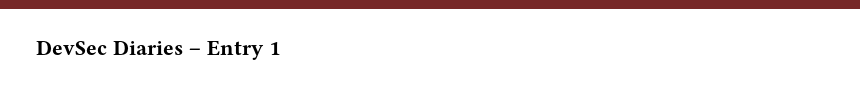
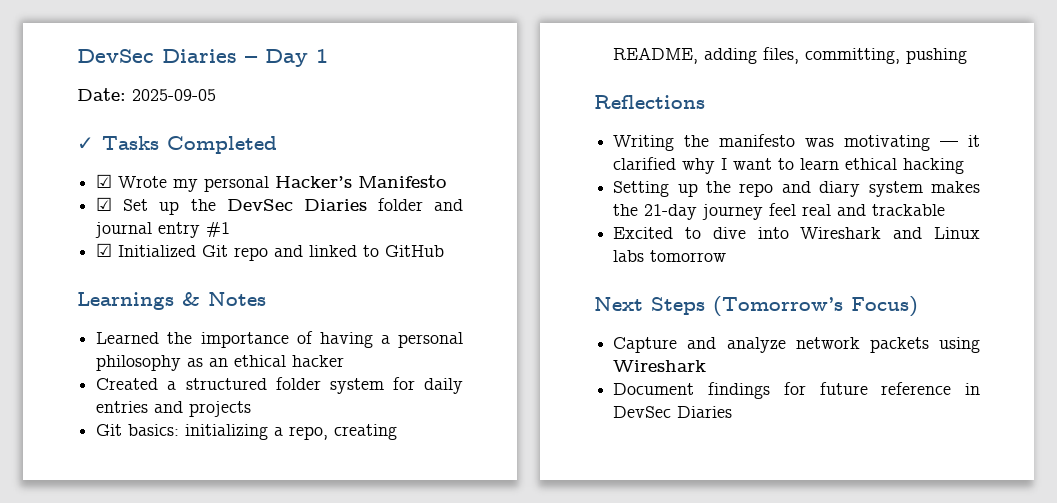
[207,40,280,60] Entry 1 -> [265,49,328,67] [77,88,216,101] [77,136,277,154] [96,174,447,192] [96,197,463,215] [95,221,231,238] [96,243,445,261] [77,292,266,310] [96,331,463,348] [96,355,345,371] [96,377,463,394] [96,401,252,417] [96,424,398,440] [613,47,968,64] [594,95,705,109] [613,134,980,151] [613,157,965,174] [613,181,980,197] [613,203,946,220] [613,227,980,239] [613,250,727,262] [594,296,918,317] [613,337,980,353] [613,360,707,372] [613,382,980,399] [613,406,733,418] Day 1 // Date: 2025-09-05 // ✓ Tasks Completed // ☑ Wrote my personal Hacker’s Manifesto // ☑ Set up the DevSec Diaries folder and journal entry #1 // ☑ Initialized Git repo and linked to GitHub // Learnings & Notes // Learned the importance of having a personal philosophy as an ethical hacker // Created a structured folder system for daily entries and projects // Git basics: initializing a repo, creating README, adding files, committing, pushing // Reflections // Writing the manifesto was motivating — it clarified why I want to learn ethical hacking // Setting up the repo and diary system makes the 21-day journey feel real and trackable // Excited to dive into Wireshark and Linux labs tomorrow // Next Steps (Tomorrow’s Focus) // Capture and analyze network packets using Wireshark // Document findings for future reference in DevSec Diaries

